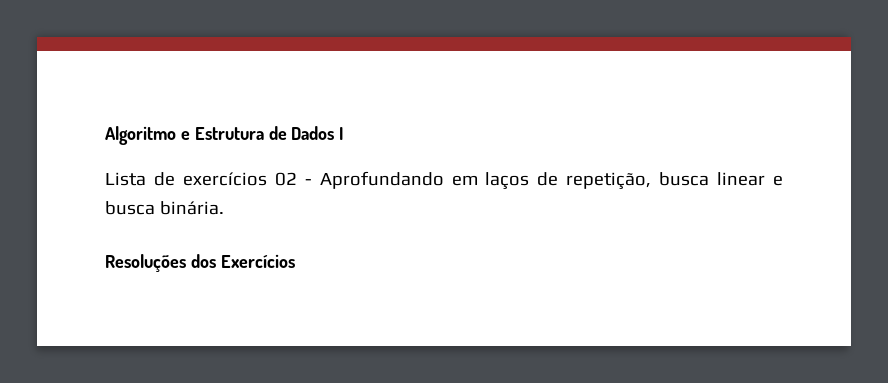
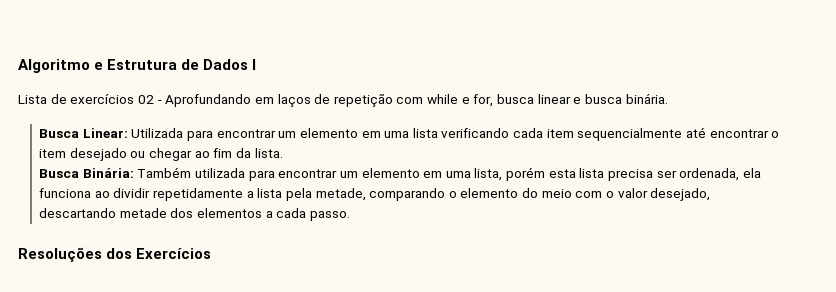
[566,172,652,190] repetição, -> [333,94,494,107] repetição com while e for,
(224, 208) none -> [38,127,780,141] [38,148,283,161] [38,167,761,181] [38,188,711,201] [38,208,350,221] // Busca Linear: Utilizada para encontrar um elemento em uma lista verificando cada item sequencialmente até encontrar o item desejado ou chegar ao fim da lista. // Busca Binária: Também utilizada para encontrar um elemento em uma lista, porém esta lista precisa ser ordenada, ela funciona ao dividir repetidamente a lista pela metade, comparando o elemento do meio com o valor desejado, descartando metade dos elementos a cada passo.

